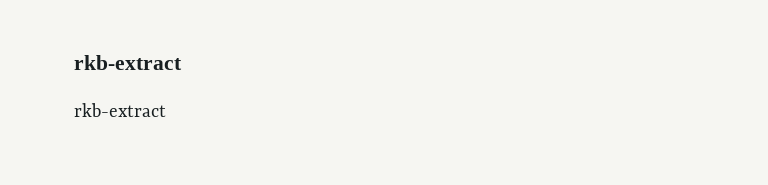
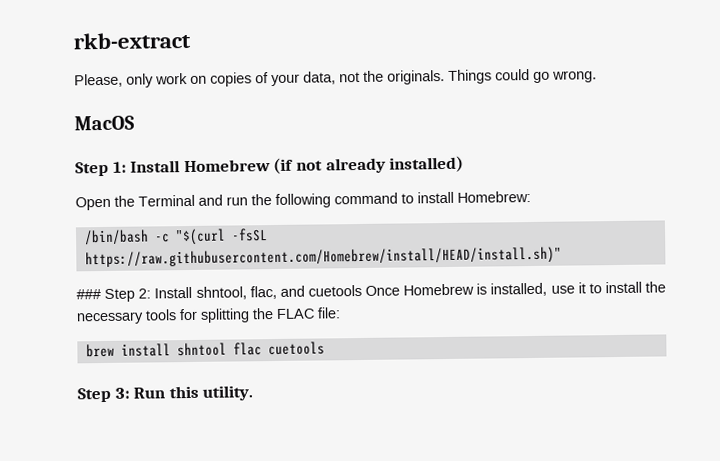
[74,103,166,117] rkb-extract -> [74,69,597,88] [74,115,135,131] [75,155,465,177] [75,191,531,211] [83,228,268,246] [84,246,562,269] [76,281,666,302] [76,307,341,325] [85,341,325,358] [77,385,254,403] Please, only work on copies of your data, not the originals. Things could go wrong. // MacOS // Step 1: Install Homebrew (if not already installed) // Open the Terminal and run the following command to install Homebrew: // /bin/bash -c "$(curl -fsSL https://raw.githubusercontent.com/Homebrew/install/HEAD/install.sh)" // ### Step 2: Install shntool, flac, and cuetools Once Homebrew is installed, use it to install the necessary tools for splitting the FLAC file: // brew install shntool flac cuetools // Step 3: Run this utility.

